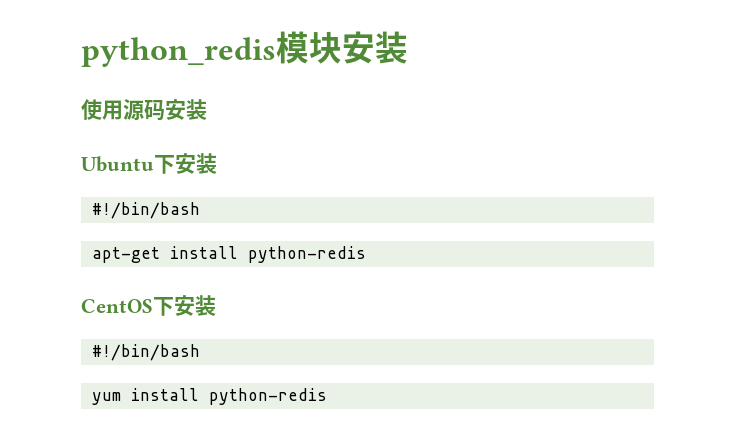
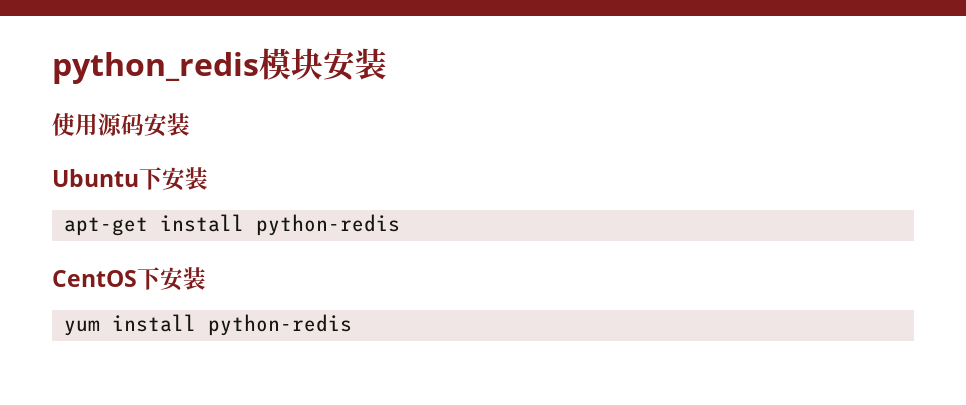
[91,202,200,219] // #!/bin/bash -> (208, 178) none
[91,344,200,361] // #!/bin/bash -> (206, 278) none

